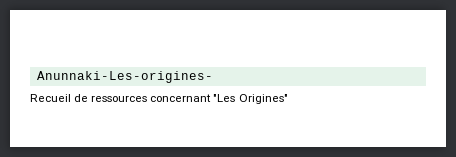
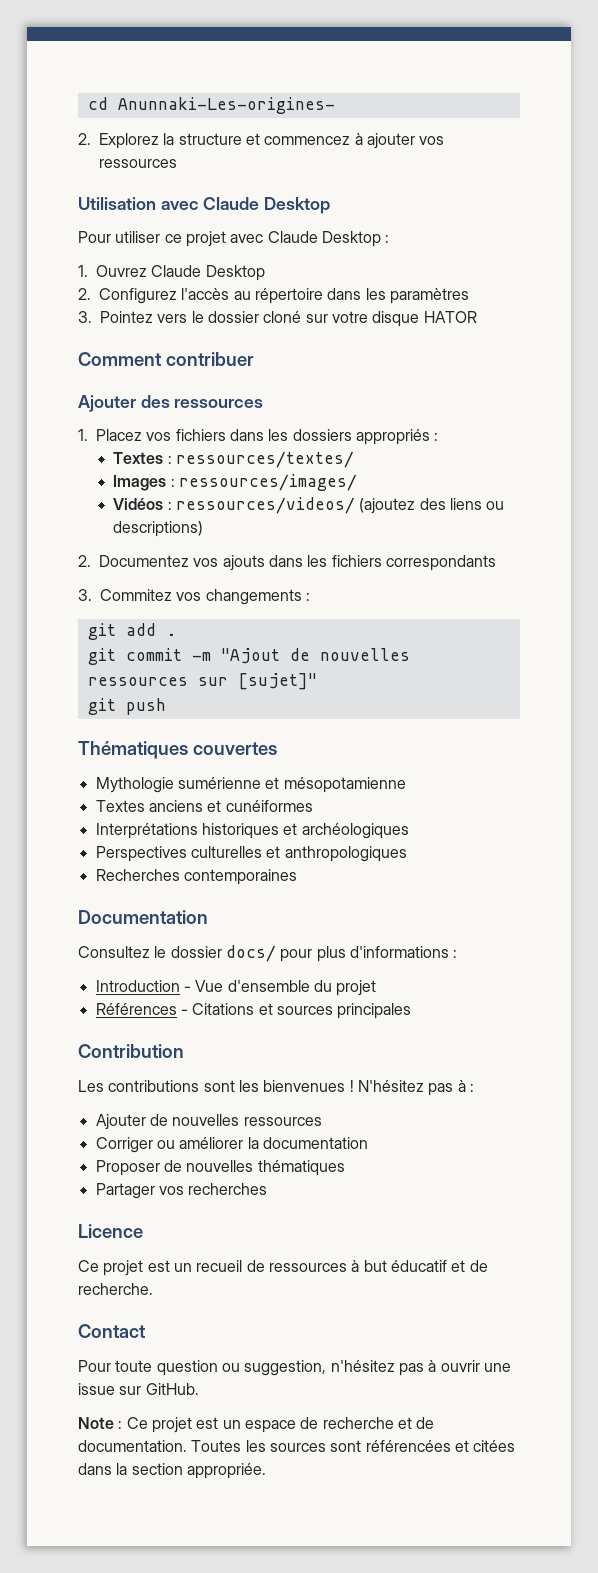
(36, 77) none -> [87,97,108,110] cd
[30,94,288,104] Recueil de ressources concernant "Les Origines" -> [78,133,445,149] [99,159,177,168] [78,197,331,214] [78,231,390,247] [78,265,265,281] [78,288,469,304] [78,311,477,327] [78,352,254,366] [78,395,264,412] [78,429,439,445] [113,451,354,468] [113,474,357,491] [113,497,505,514] [113,521,204,537] [78,555,496,571] [78,589,310,605] [87,623,176,640] [87,648,410,665] [87,673,317,690] [87,698,166,715] [78,741,277,759] [95,777,406,793] [95,800,313,812] [95,823,409,839] [95,846,407,862] [95,869,297,885] [78,910,208,924] [78,945,458,962] [95,980,377,996] [95,1003,412,1019] [78,1044,184,1058] [78,1080,474,1096] [95,1114,322,1130] [95,1137,368,1153] [95,1160,345,1176] [95,1183,268,1199] [78,1224,143,1238] [78,1260,488,1276] [78,1283,153,1295] [78,1324,146,1338] [78,1360,511,1376] [78,1383,199,1395] [78,1417,435,1433] [78,1440,516,1452] [78,1463,266,1479] 2. Explorez la structure et commencez à ajouter vos ressources // Utilisation avec Claude Desktop // Pour utiliser ce projet avec Claude Desktop : // 1. Ouvrez Claude Desktop // 2. Configurez l'accès au répertoire dans les paramètres // 3. Pointez vers le dossier cloné sur votre disque HATOR // Comment contribuer // Ajouter des ressources // 1. Placez vos fichiers dans les dossiers appropriés : // Textes : ressources/textes/ // Images : ressources/images/ // Vidéos : ressources/videos/ (ajoutez des liens ou descriptions) // 2. Documentez vos ajouts dans les fichiers correspondants // 3. Commitez vos changements : // git add . // git commit -m "Ajout de nouvelles ressources sur [sujet]" // git push // Thématiques couvertes // Mythologie sumérienne et mésopotamienne // Textes anciens et cunéiformes // Interprétations historiques et archéologiques // Perspectives culturelles et anthropologiques // Recherches contemporaines // Documentation // Consultez le dossier docs/ pour plus d'informations : // Introduction - Vue d'ensemble du projet // Références - Citations et sources principales // Contribution // Les contributions sont les bienvenues ! N'hésitez pas à : // Ajouter de nouvelles ressources // Corriger ou améliorer la documentation // Proposer de nouvelles thématiques // Partager vos recherches // Licence // Ce projet est un recueil de ressources à but éducatif et de recherche. // Contact // Pour toute question ou suggestion, n'hésitez pas à ouvrir une issue sur GitHub. // Note : Ce projet est un espace de recherche et de documentation. Toutes les sources sont référencées et citées dans la section appropriée.

